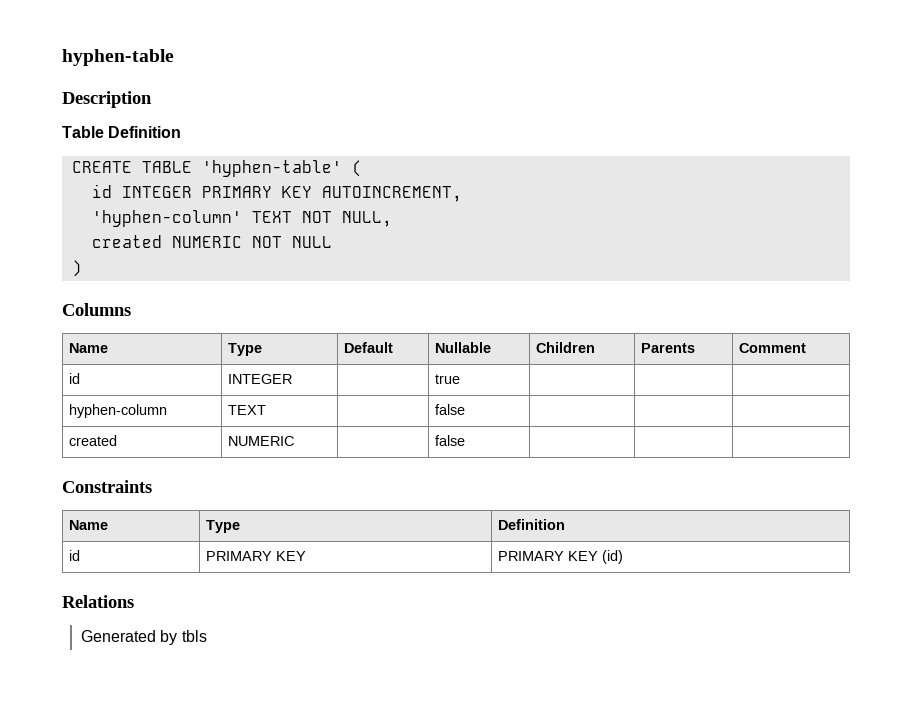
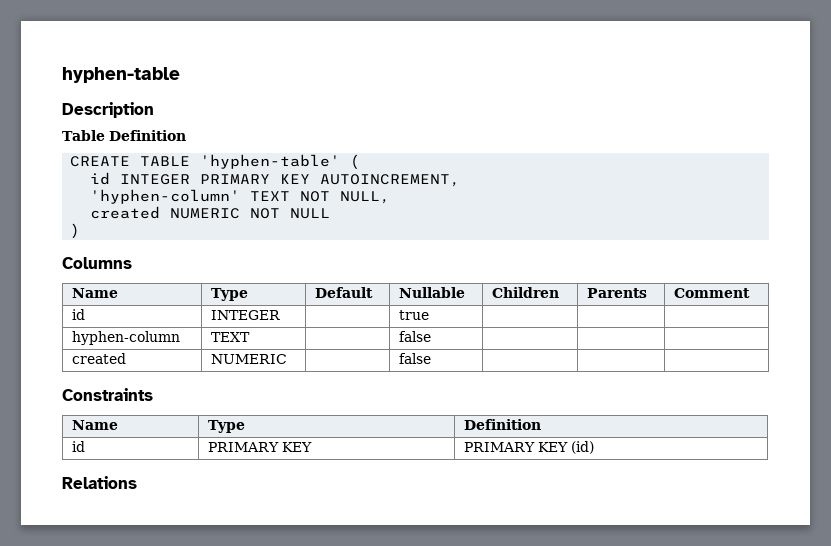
[80,630,207,645] // Generated by tbls -> (137, 482) none

